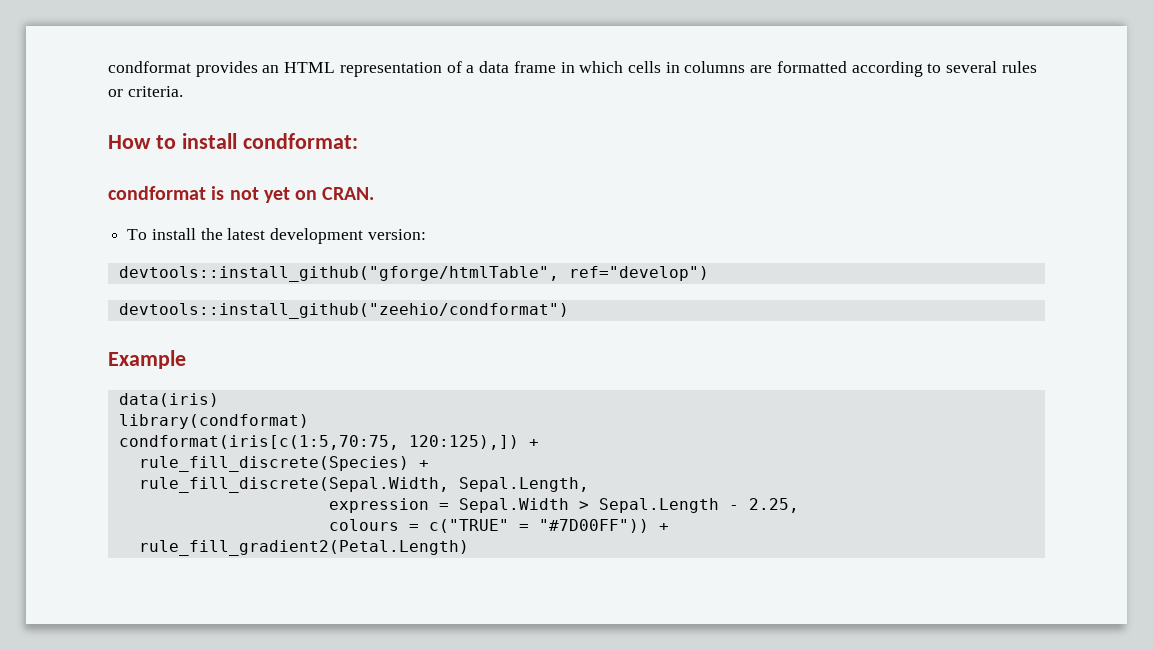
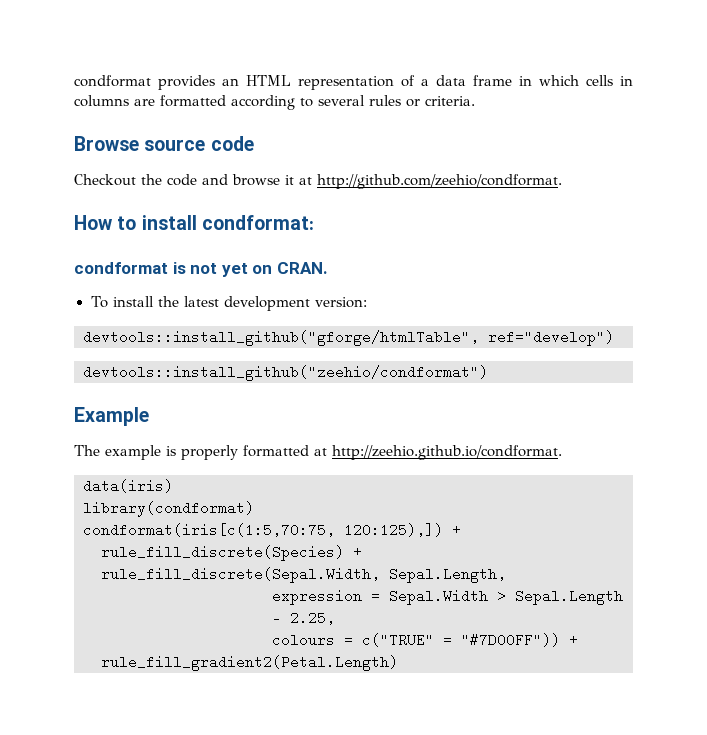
(183, 91) none -> [74,136,254,151] [74,174,562,189] // Browse source code // Checkout the code and browse it at http://github.com/zeehio/condformat.
(186, 359) none -> [74,445,562,460] // The example is properly formatted at http://zeehio.github.io/condformat.

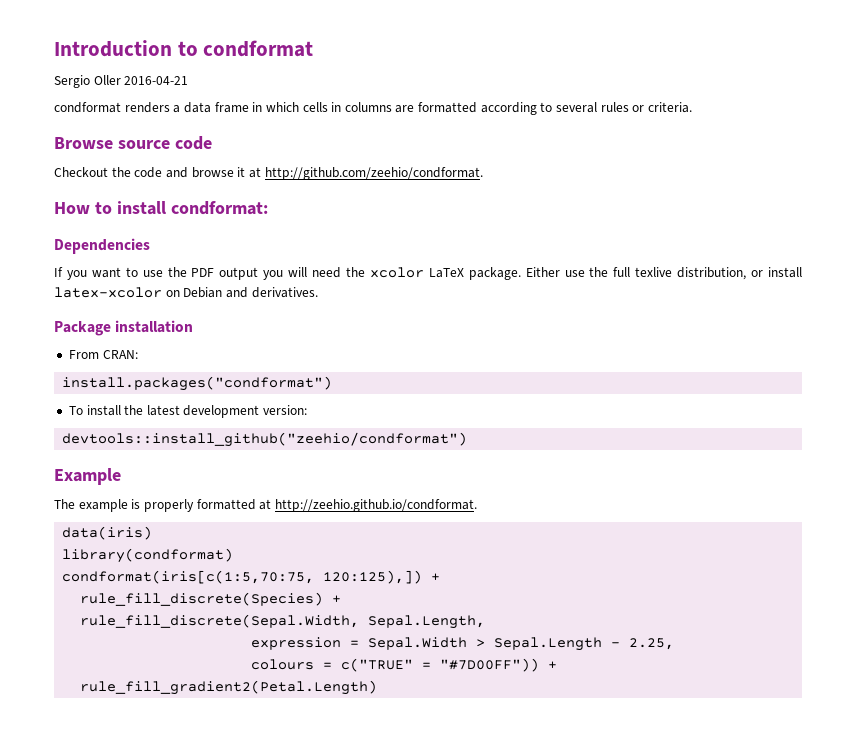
[74,75,415,90] condformat provides an HTML representation of -> [54,40,314,57] [54,75,189,88] [54,102,170,113] Introduction to condformat // Sergio Oller 2016-04-21 // condformat renders
[74,262,328,277] condformat is not yet on CRAN. -> [54,238,150,254] [54,267,802,280] [54,287,318,298] [54,320,194,336] [68,350,138,359] [62,376,333,391] Dependencies // If you want to use the PDF output you will need the xcolor LaTeX package. Either use the full texlive distribution, or install latex-xcolor on Debian and derivatives. // Package installation // From CRAN: // install.packages("condformat")
[83,330,614,346] // devtools::install_github("gforge/htmlTable", ref="develop") -> (308, 410) none

